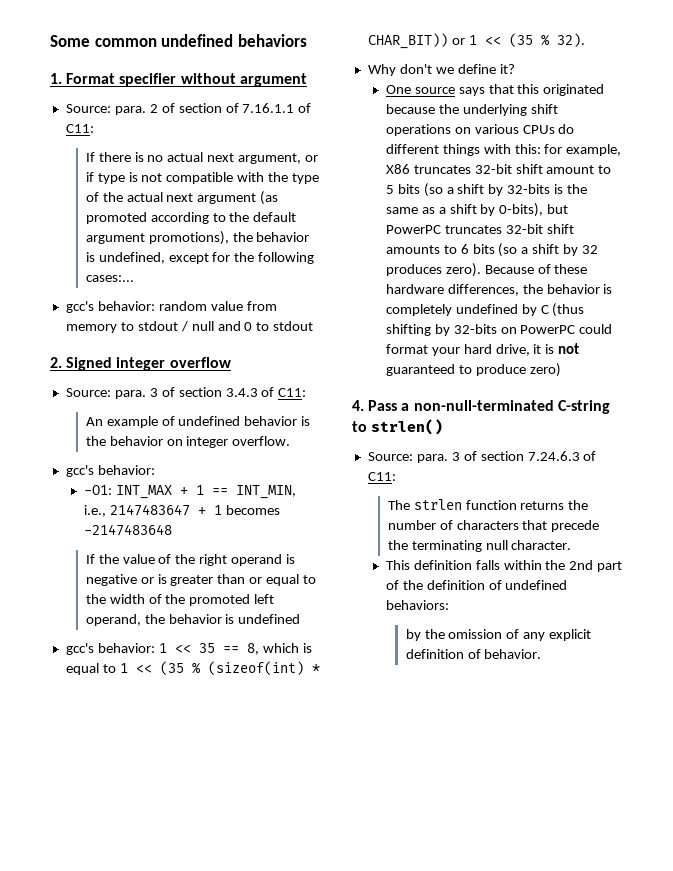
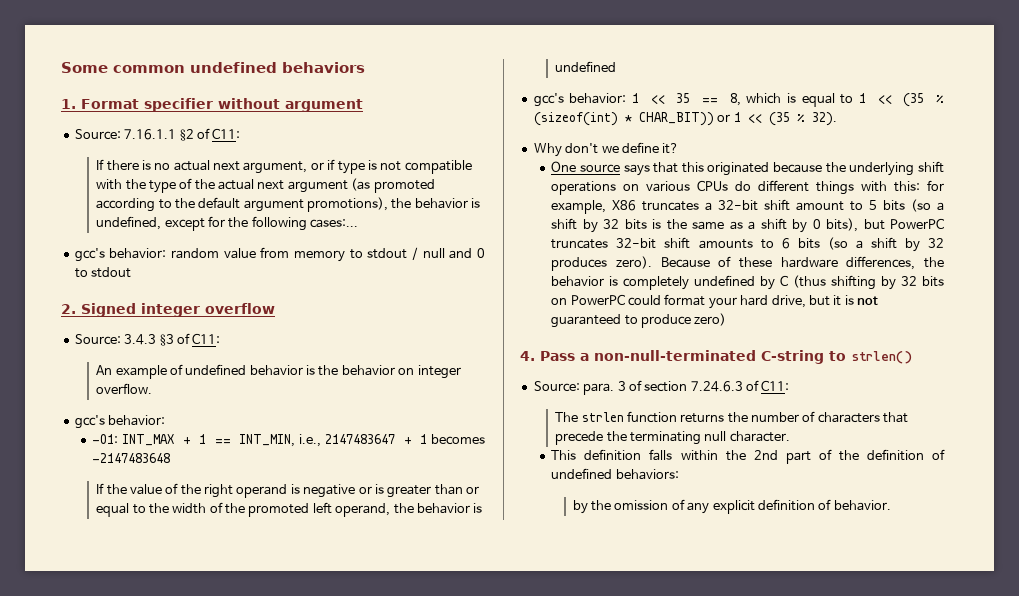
[114,103,295,115] para. 2 of section of 7.16.1.1 -> [124,129,194,141] 7.16.1.1 §2
[114,387,258,399] para. 3 of section 3.4.3 -> [124,334,174,346] 3.4.3 §3
(471, 169) none -> [705,202,713,211] a
[507,184,551,194] 32-bits -> [603,219,647,230] 32 bits
[499,203,544,217] 0-bits), -> [812,218,859,232] 0 bits),
[453,324,497,334] 32-bits -> [901,276,945,287] 32 bits
(530, 350) none -> [808,295,830,306] but

